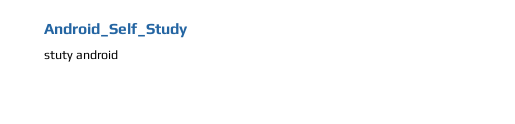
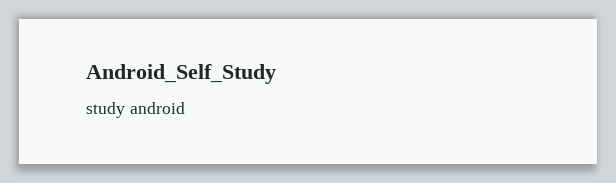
[44,51,73,62] stuty -> [86,102,125,118] study

